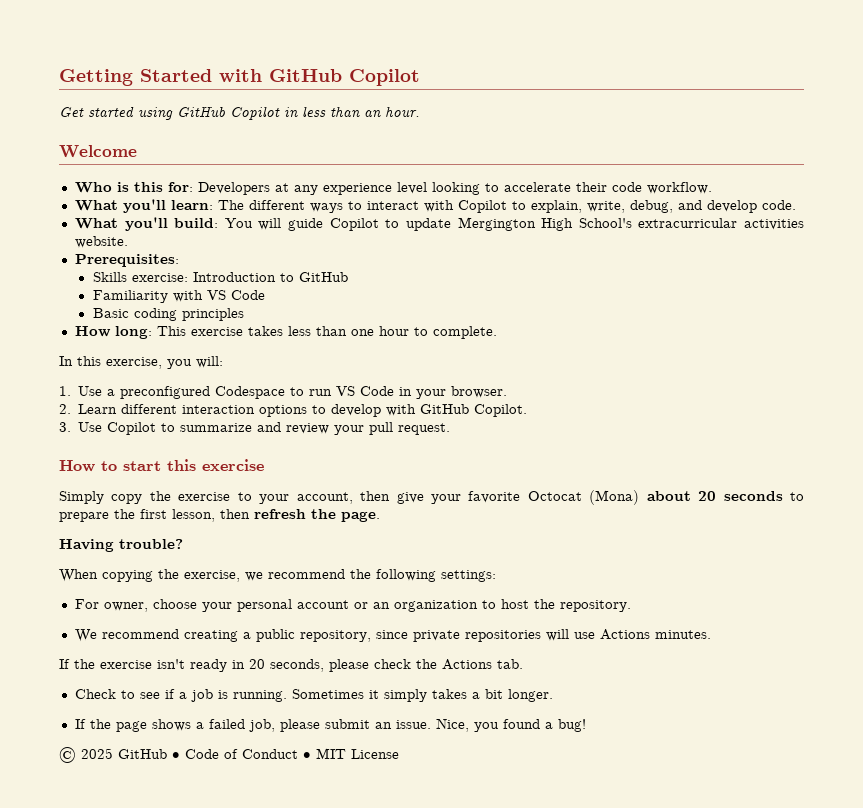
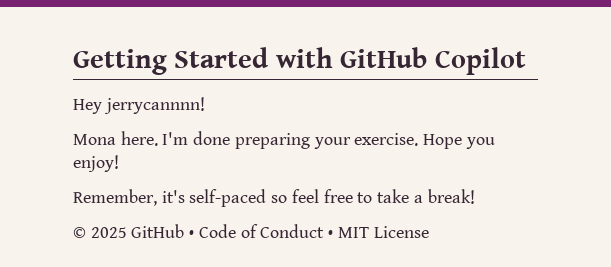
[59,106,420,120] [59,145,137,158] [74,182,712,195] [74,199,796,213] [74,217,804,231] [74,236,128,248] [74,254,179,267] [92,272,348,282] [92,290,265,303] [92,308,244,321] [74,326,497,339] [59,356,223,369] [59,386,508,399] [59,404,528,417] [59,422,451,435] [59,459,264,472] [59,490,804,505] [59,509,380,522] [59,539,183,552] [59,569,496,582] [74,599,631,612] [74,629,711,642] [59,659,523,672] [74,689,553,702] [74,718,586,732] Get started using GitHub Copilot in less than an hour. // Welcome // Who is this for: Developers at any experience level looking to accelerate their code workflow. // What you'll learn: The different ways to interact with Copilot to explain, write, debug, and develop code. // What you'll build: You will guide Copilot to update Mergington High School's extracurricular activities website. // Prerequisites: // Skills exercise: Introduction to GitHub // Familiarity with VS Code // Basic coding principles // How long: This exercise takes less than one hour to complete. // In this exercise, you will: // 1. Use a preconfigured Codespace to run VS Code in your browser. // 2. Learn different interaction options to develop with GitHub Copilot. // 3. Use Copilot to summarize and review your pull request. // How to start this exercise // Simply copy the exercise to your account, then give your favorite Octocat (Mona) about 20 seconds to prepare the first lesson, then refresh the page. // Having trouble? // When copying the exercise, we recommend the following settings: // For owner, choose your personal account or an organization to host the repository. // We recommend creating a public repository, since private repositories will use Actions minutes. // If the exercise isn't ready in 20 seconds, please check the Actions tab. // Check to see if a job is running. Sometimes it simply takes a bit longer. // If the page shows a failed job, please submit an issue. Nice, you found a bug! -> [73,97,205,114] [73,131,495,149] [73,155,119,172] [73,189,475,207] Hey jerrycannnn! // Mona here. I'm done preparing your exercise. Hope you enjoy! // Remember, it's self-paced so feel free to take a break!

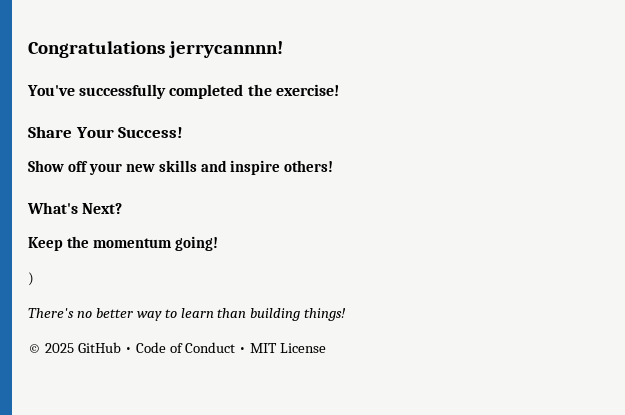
[73,47,526,75] [73,97,205,114] [73,131,495,149] [73,155,119,172] [73,189,475,207] Getting Started with GitHub Copilot // Hey jerrycannnn! // Mona here. I'm done preparing your exercise. Hope you enjoy! // Remember, it's self-paced so feel free to take a break! -> [28,41,283,58] [27,84,339,99] [28,126,184,138] [28,160,334,175] [27,202,123,214] [28,236,218,251] [28,272,34,286] [28,308,347,321] Congratulations jerrycannnn! // You've successfully completed the exercise! // Share Your Success! // Show off your new skills and inspire others! // What's Next? // Keep the momentum going! // ) // There's no better way to learn than building things!

